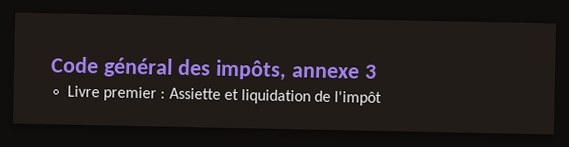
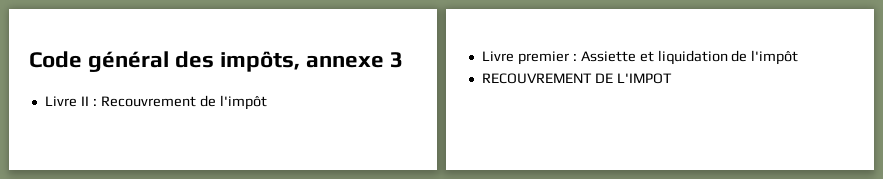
(377, 71) none -> [44,95,267,110] // Livre II : Recouvrement de l'impôt
(383, 98) none -> [481,73,672,84] // RECOUVREMENT DE L'IMPOT

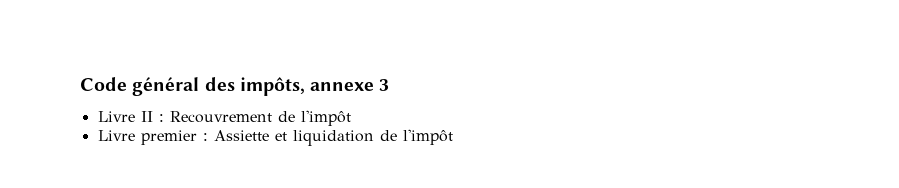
[481,73,672,84] // RECOUVREMENT DE L'IMPOT -> (453, 137) none

